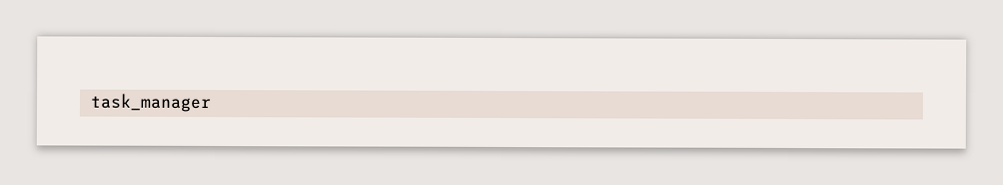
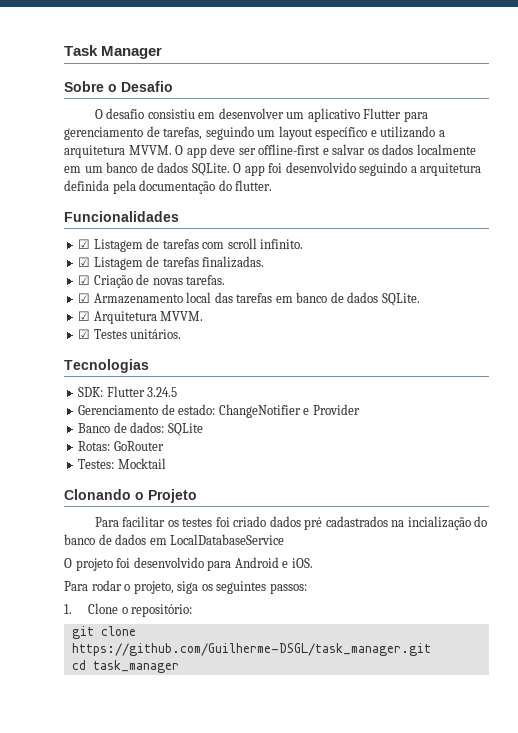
(90, 102) none -> [64,45,163,59] [64,81,173,92] [94,108,428,122] [64,126,445,140] [64,144,476,158] [64,162,482,176] [64,180,273,194] [64,211,179,222] [78,238,304,252] [78,256,265,270] [78,274,226,288] [78,292,420,306] [78,311,204,324] [78,329,182,339] [64,359,149,373] [78,386,178,397] [78,404,360,418] [78,422,203,436] [78,441,164,451] [78,458,166,469] [64,489,197,503] [94,516,488,530] [64,534,285,545] [64,557,313,571] [64,580,307,594] [64,603,193,617] [71,626,136,639] [71,643,431,656] [71,660,86,670] Task Manager // Sobre o Desafio // O desafio consistiu em desenvolver um aplicativo Flutter para gerenciamento de tarefas, seguindo um layout específico e utilizando a arquitetura MVVM. O app deve ser offline-first e salvar os dados localmente em um banco de dados SQLite. O app foi desenvolvido seguindo a arquitetura definida pela documentação do flutter. // Funcionalidades // ☑ Listagem de tarefas com scroll infinito. // ☑ Listagem de tarefas finalizadas. // ☑ Criação de novas tarefas. // ☑ Armazenamento local das tarefas em banco de dados SQLite. // ☑ Arquitetura MVVM. // ☑ Testes unitários. // Tecnologias // SDK: Flutter 3.24.5 // Gerenciamento de estado: ChangeNotifier e Provider // Banco de dados: SQLite // Rotas: GoRouter // Testes: Mocktail // Clonando o Projeto // Para facilitar os testes foi criado dados pré cadastrados na incialização do banco de dados em LocalDatabaseService // O projeto foi desenvolvido para Android e iOS. // Para rodar o projeto, siga os seguintes passos: // 1. Clone o repositório: // git clone https://github.com/Guilherme-DSGL/task_manager.git // cd

